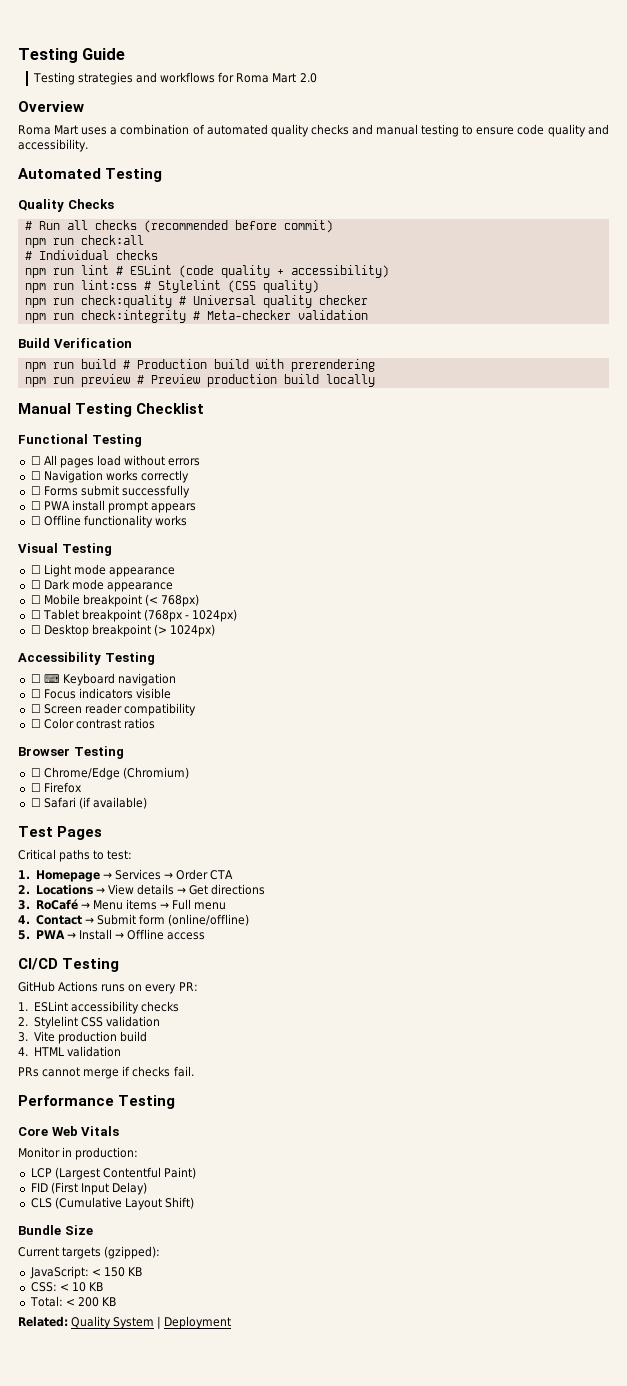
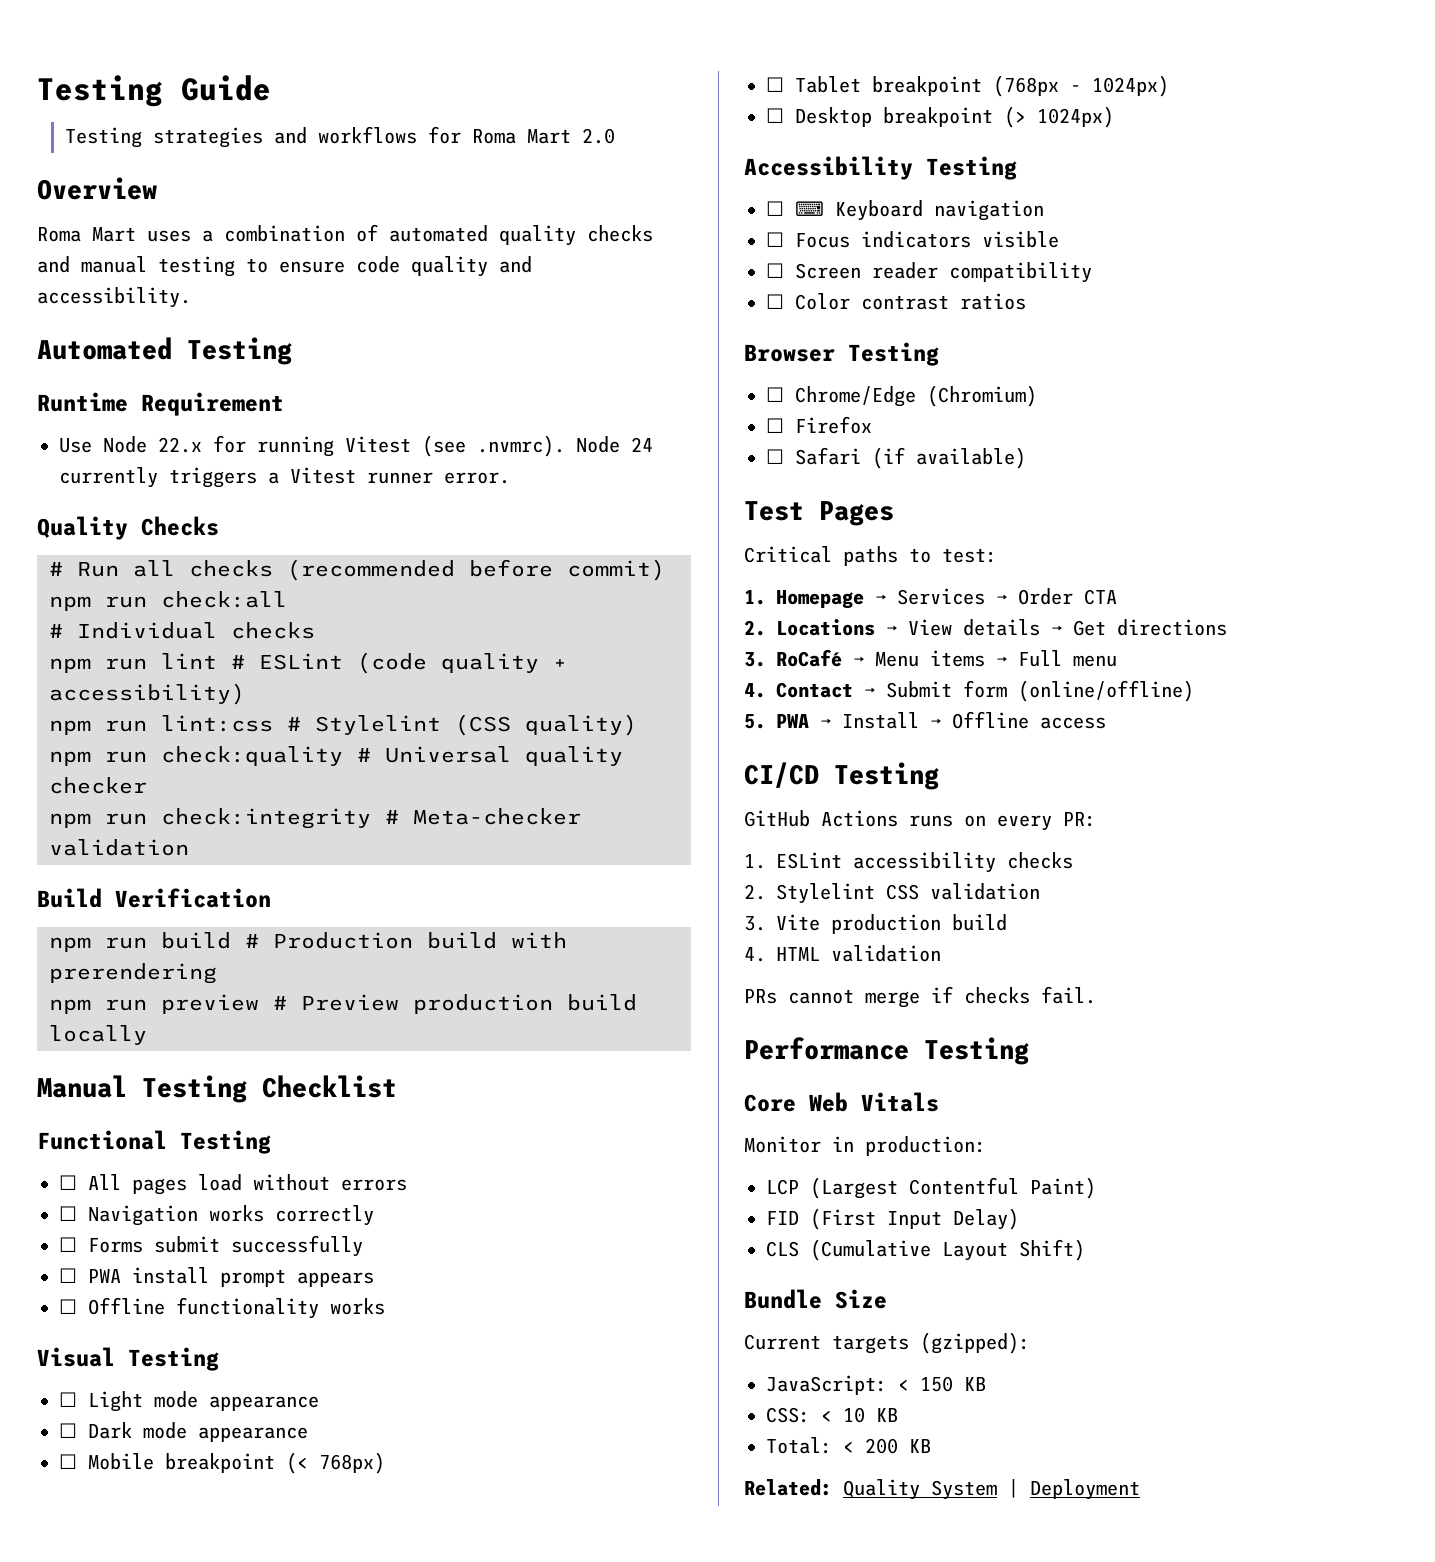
(163, 175) none -> [37,392,284,416] [59,435,653,457] [59,467,510,488] // Runtime Requirement // Use Node 22.x for running Vitest (see .nvmrc). Node 24 currently triggers a Vitest runner error.

